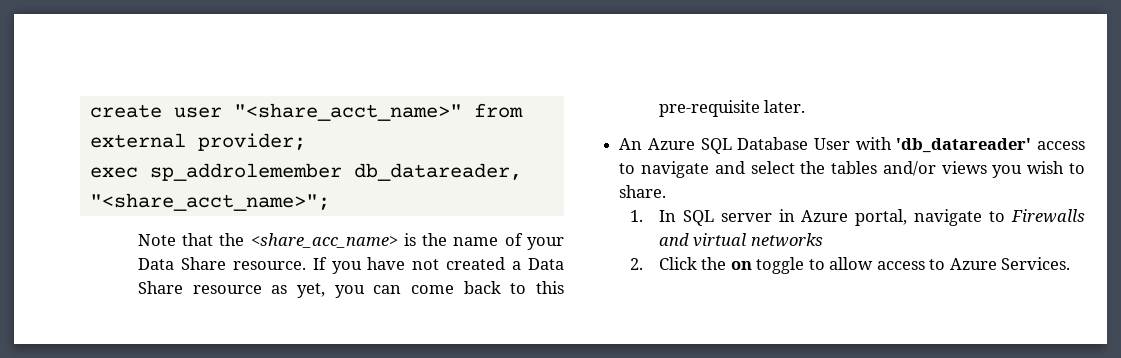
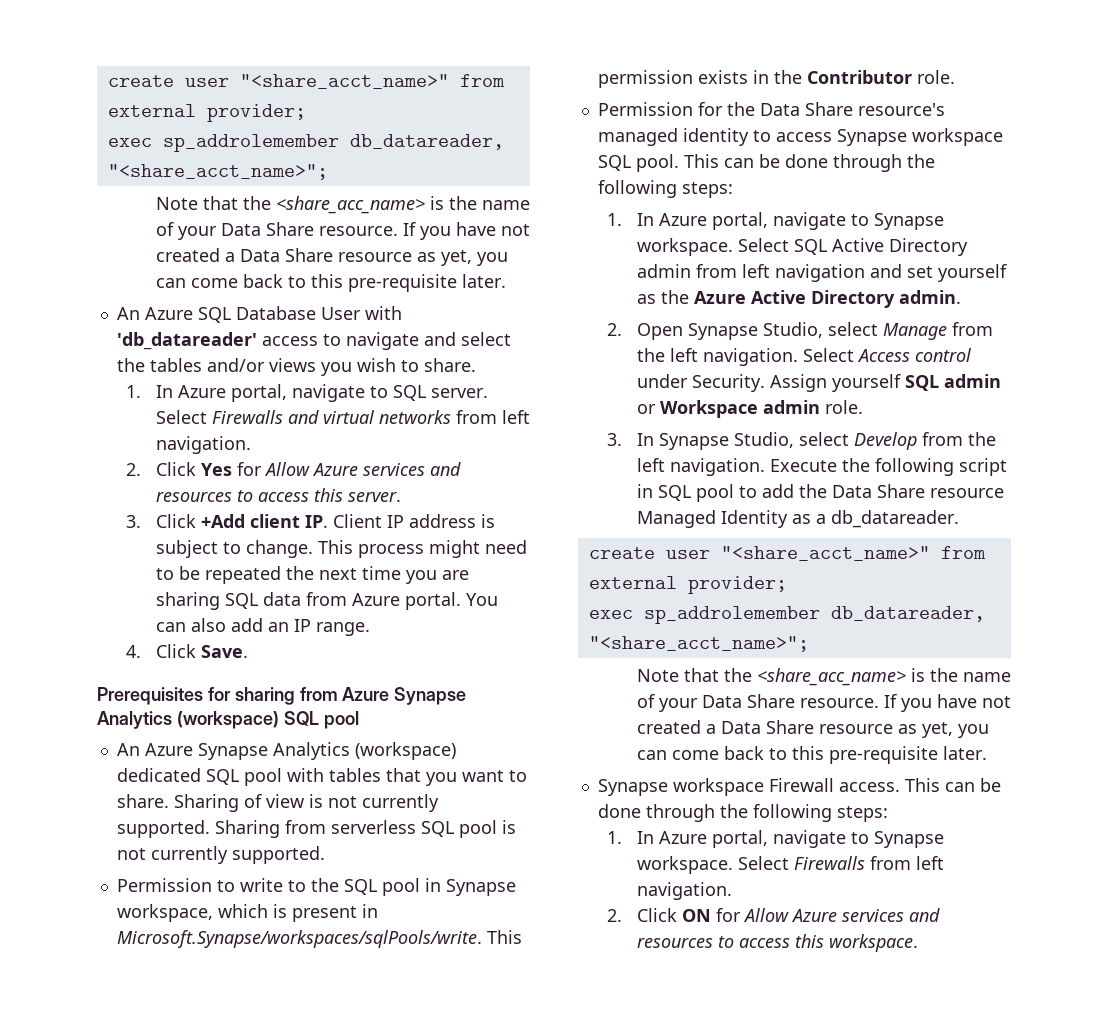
[682,209,1006,226] SQL server in Azure portal, navigate to -> [177,384,488,402] [155,410,207,424] Azure portal, navigate to SQL server. Select
[629,257,1071,274] // 2. Click the on toggle to allow access to Azure Services. -> [455,410,530,424] [155,436,251,454] [126,462,461,476] [155,488,401,502] [126,514,495,528] [155,540,527,558] [155,566,469,584] [155,592,498,610] [155,618,370,636] [126,644,248,658] [97,687,467,705] [97,711,359,729] [116,742,456,760] [116,768,527,786] [116,794,439,812] [116,820,516,838] [116,846,325,864] [116,878,516,896] [116,904,378,922] [116,930,522,948] [597,70,955,88] [597,102,945,116] [597,128,1003,146] [597,154,935,172] [597,180,733,198] [607,212,944,230] [636,238,968,256] [636,264,1007,282] [636,290,961,308] [607,322,993,340] [636,348,971,366] [636,374,1001,392] [636,400,863,418] [607,432,996,450] [636,458,1007,476] [636,484,1004,502] [636,510,959,528] [588,546,986,561] [588,576,787,594] [588,606,985,624] [588,636,809,652] [636,668,1011,686] [636,694,1011,712] [636,720,989,738] [636,746,987,764] [597,778,1001,796] [597,804,888,822] [607,830,944,848] [636,856,944,874] [636,882,732,900] [607,908,940,922] [636,934,918,952] from left navigation. // 2. Click Yes for Allow Azure services and resources to access this server. // 3. Click +Add client IP. Client IP address is subject to change. This process might need to be repeated the next time you are sharing SQL data from Azure portal. You can also add an IP range. // 4. Click Save. // Prerequisites for sharing from Azure Synapse Analytics (workspace) SQL pool // An Azure Synapse Analytics (workspace) dedicated SQL pool with tables that you want to share. Sharing of view is not currently supported. Sharing from serverless SQL pool is not currently supported. // Permission to write to the SQL pool in Synapse workspace, which is present in Microsoft.Synapse/workspaces/sqlPools/write. This permission exists in the Contributor role. // Permission for the Data Share resource's managed identity to access Synapse workspace SQL pool. This can be done through the following steps: // 1. In Azure portal, navigate to Synapse workspace. Select SQL Active Directory admin from left navigation and set yourself as the Azure Active Directory admin. // 2. Open Synapse Studio, select Manage from the left navigation. Select Access control under Security. Assign yourself SQL admin or Workspace admin role. // 3. In Synapse Studio, select Develop from the left navigation. Execute the following script in SQL pool to add the Data Share resource Managed Identity as a db_datareader. // create user "<share_acct_name>" from external provider; // exec sp_addrolemember db_datareader, "<share_acct_name>"; // Note that the <share_acc_name> is the name of your Data Share resource. If you have not created a Data Share resource as yet, you can come back to this pre-requisite later. // Synapse workspace Firewall access. This can be done through the following steps: // 1. In Azure portal, navigate to Synapse workspace. Select Firewalls from left navigation. // 2. Click ON for Allow Azure services and resources to access this workspace.

